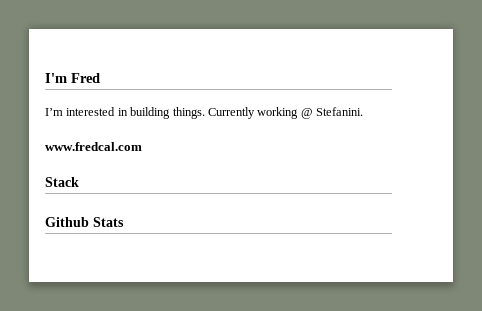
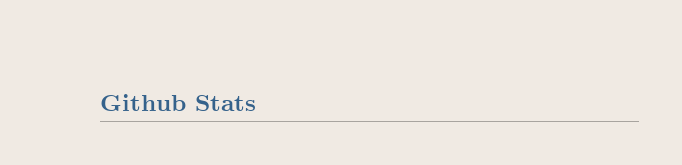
[45,73,100,83] [45,107,363,119] [45,142,142,151] [45,177,79,187] I'm Fred // I’m interested in building things. Currently working @ Stefanini. // www.fredcal.com // Stack // -> (100, 102) none

